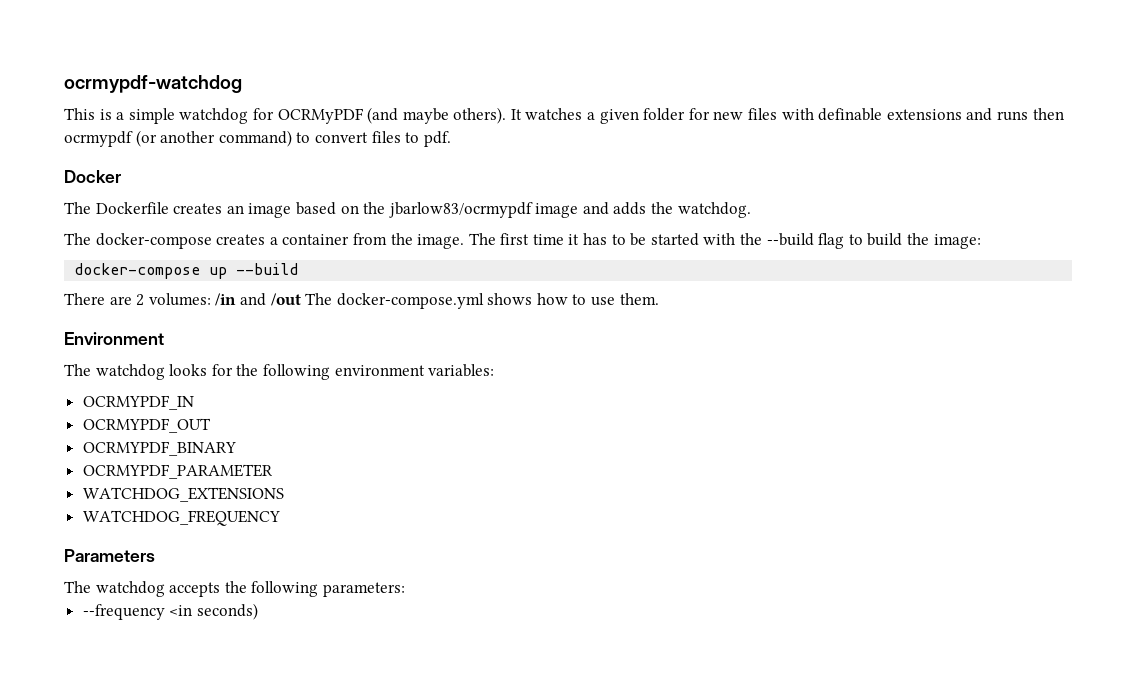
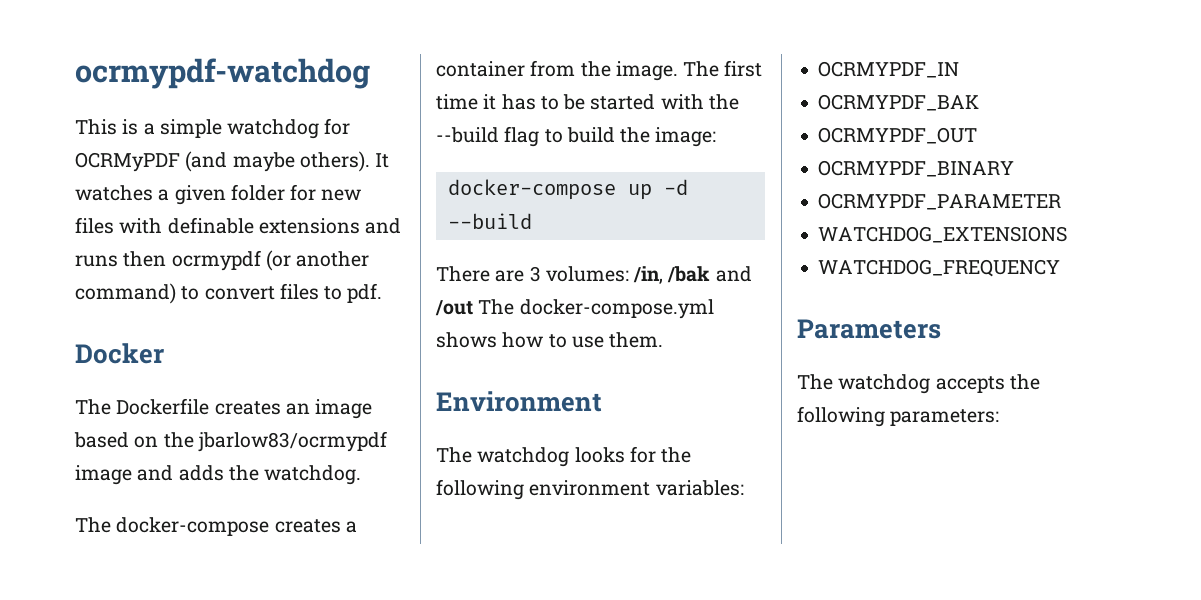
(228, 273) none -> [663,179,688,195] -d
[136,293,237,306] 2 volumes: /in -> [529,266,711,284] 3 volumes: /in, /bak
(194, 402) none -> [818,94,980,111] // OCRMYPDF_BAK
[82,603,258,620] // --frequency <in seconds) -> (1000, 417) none

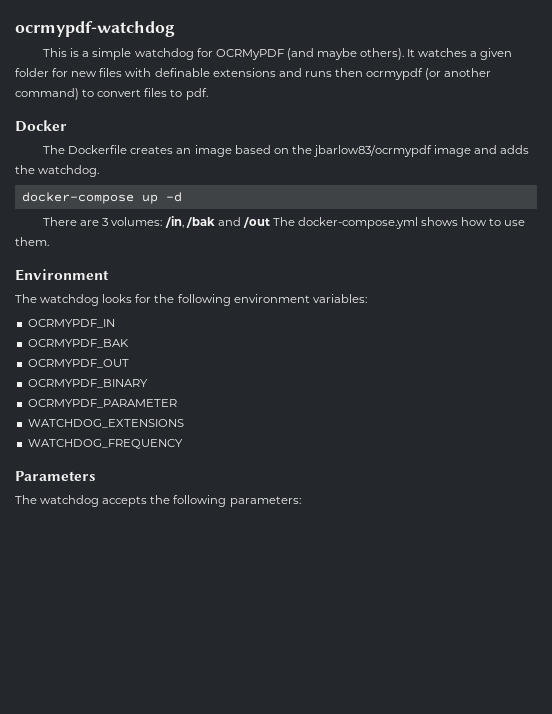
[75,517,357,536] [436,60,763,81] [436,94,739,110] [436,126,717,147] // The docker-compose creates a container from the image. The first time it has to be started with the --build flag to build the image: -> (100, 171) none
[447,213,532,229] --build -> (182, 197) none

